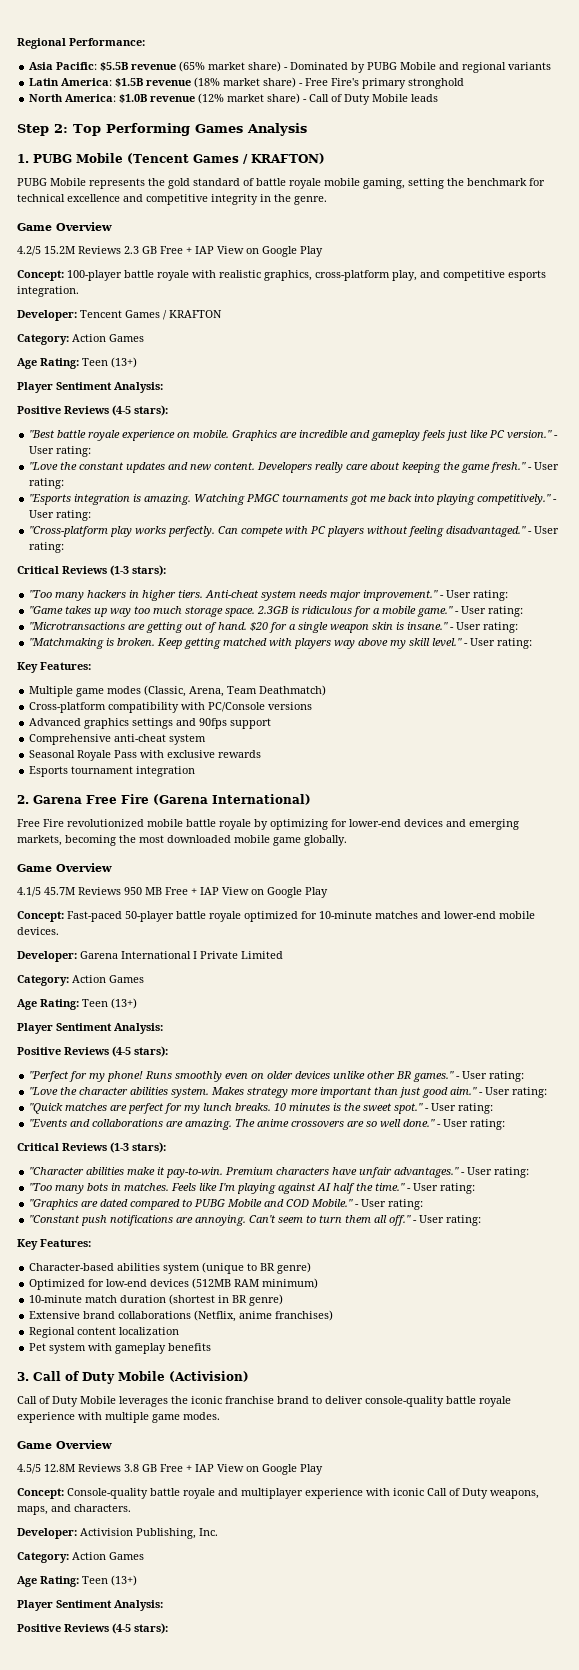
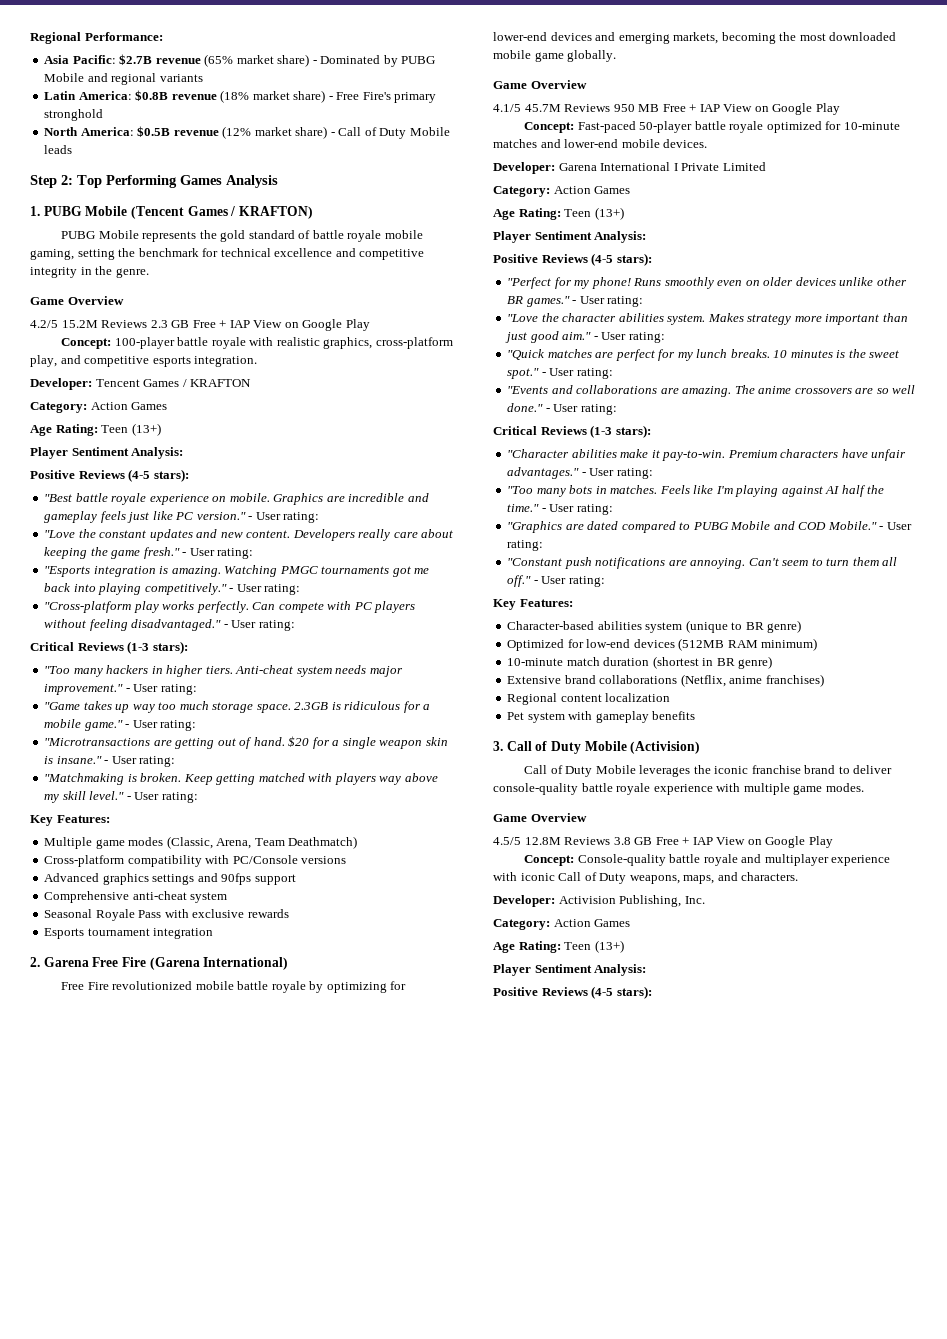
[100,62,129,71] $5.5B -> [119,54,153,65] $2.7B
[115,78,144,87] $1.5B -> [135,90,169,101] $0.8B
[119,94,148,103] $1.0B -> [137,126,171,137] $0.5B

